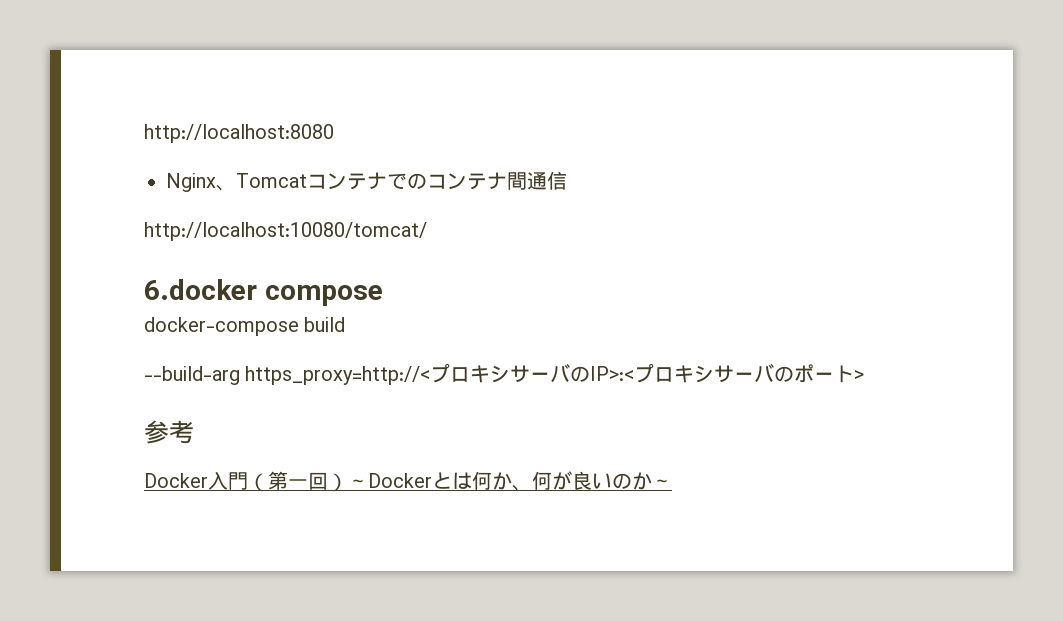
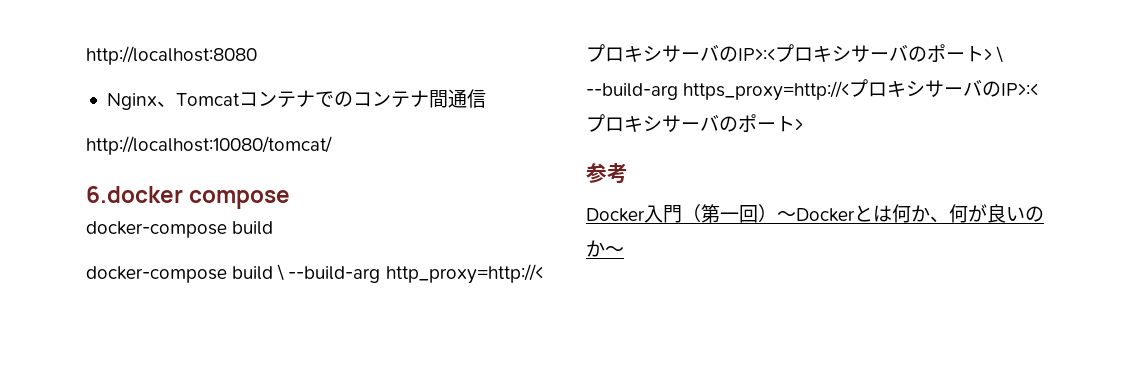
(346, 324) none -> [86,264,543,284] [586,44,1004,63] docker-compose build \ --build-arg http_proxy=http://<プロキシサーバのIP>:<プロキシサーバのポート> \

